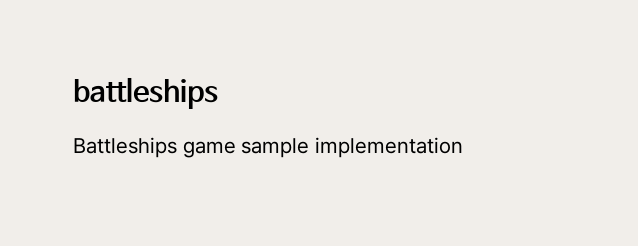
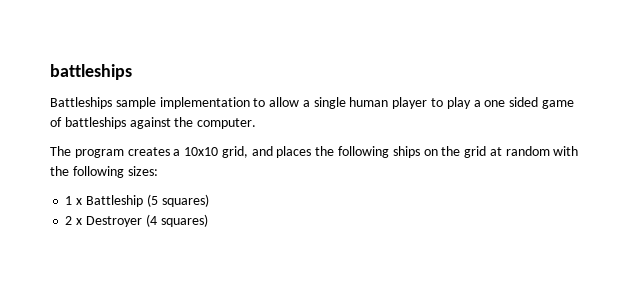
[182,141,236,158] game -> (112, 103) none
(464, 147) none -> [253,97,574,109] [50,117,257,129] [50,146,579,158] [50,166,158,178] [65,194,209,207] [65,214,208,227] to allow a single human player to play a one sided game of battleships against the computer. // The program creates a 10x10 grid, and places the following ships on the grid at random with the following sizes: // 1 x Battleship (5 squares) // 2 x Destroyer (4 squares)

